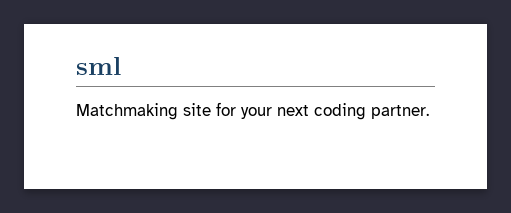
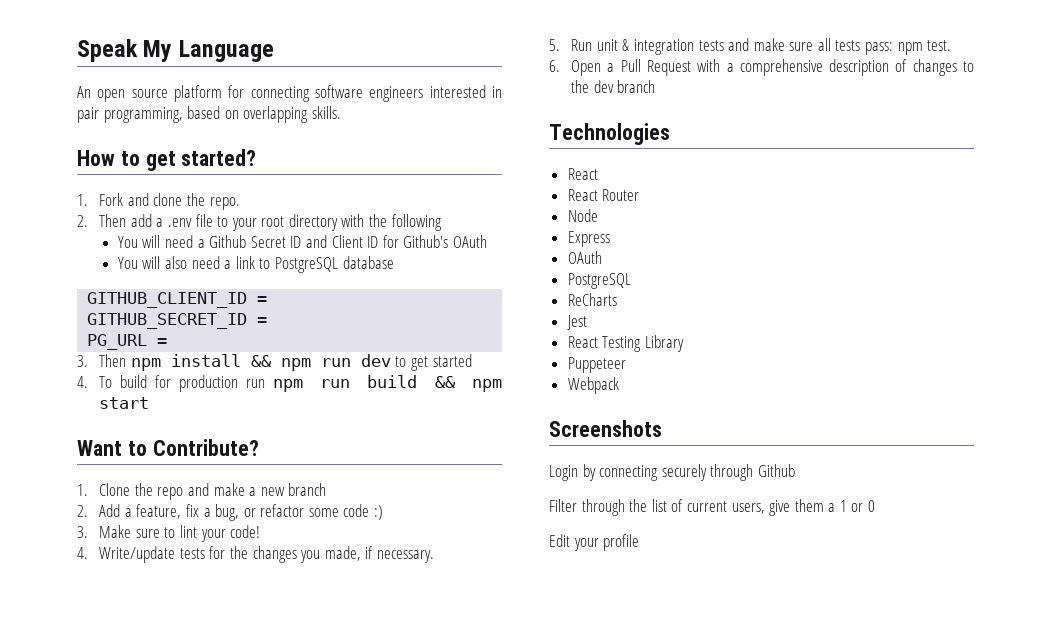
[76,57,121,75] [76,102,429,120] sml // Matchmaking site for your next coding partner. -> [77,39,274,62] [77,85,502,102] [77,106,341,123] [77,149,257,171] [77,193,240,210] [77,214,442,231] [117,235,487,248] [117,256,394,273] [87,292,268,308] [87,313,268,329] [87,334,168,350] [77,354,472,371] [77,375,502,392] [99,397,150,409] [77,439,259,456] [77,483,327,500] [77,504,384,521] [77,525,261,542] [77,546,434,563] [549,38,952,55] [549,59,974,76] [571,80,656,93] [549,123,670,145] [567,168,598,180] [567,189,640,201] [567,209,598,222] [567,231,610,247] [567,251,602,264] [567,273,631,289] [567,293,617,306] [566,315,587,330] [567,335,684,352] [567,357,626,373] [567,377,619,394] [549,420,662,437] [549,464,795,481] [549,499,876,516] [549,534,640,551] Speak My Language // An open source platform for connecting software engineers interested in pair programming, based on overlapping skills. // How to get started? // 1. Fork and clone the repo. // 2. Then add a .env file to your root directory with the following // You will need a Github Secret ID and Client ID for Github's OAuth // You will also need a link to PostgreSQL database // GITHUB_CLIENT_ID = // GITHUB_SECRET_ID = // PG_URL = // 3. Then npm install && npm run dev to get started // 4. To build for production run npm run build && npm start // Want to Contribute? // 1. Clone the repo and make a new branch // 2. Add a feature, fix a bug, or refactor some code :) // 3. Make sure to lint your code! // 4. Write/update tests for the changes you made, if necessary. // 5. Run unit & integration tests and make sure all tests pass: npm test. // 6. Open a Pull Request with a comprehensive description of changes to the dev branch // Technologies // React // React Router // Node // Express // OAuth // PostgreSQL // ReCharts // Jest // React Testing Library // Puppeteer // Webpack // Screenshots // Login by connecting securely through Github // Filter through the list of current users, give them a 1 or 0 // Edit your profile

